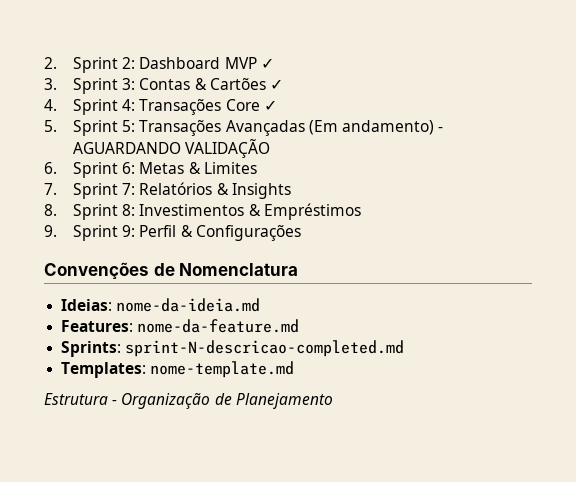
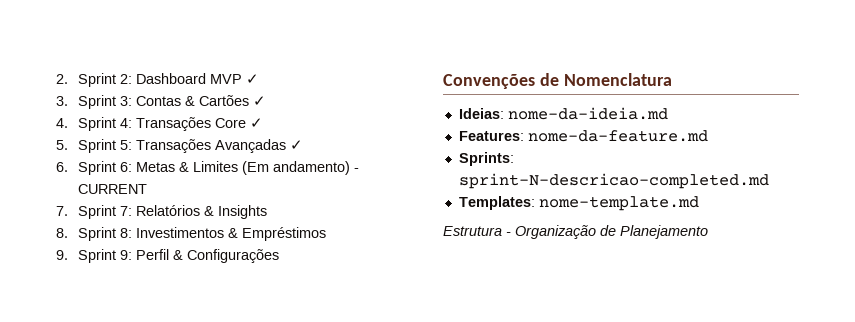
[308,120,444,135] [73,139,271,158] (Em andamento) - AGUARDANDO VALIDAÇÃO -> [290,140,304,150] ✓
(257, 168) none -> [242,161,360,175] [78,184,148,194] (Em andamento) - CURRENT

